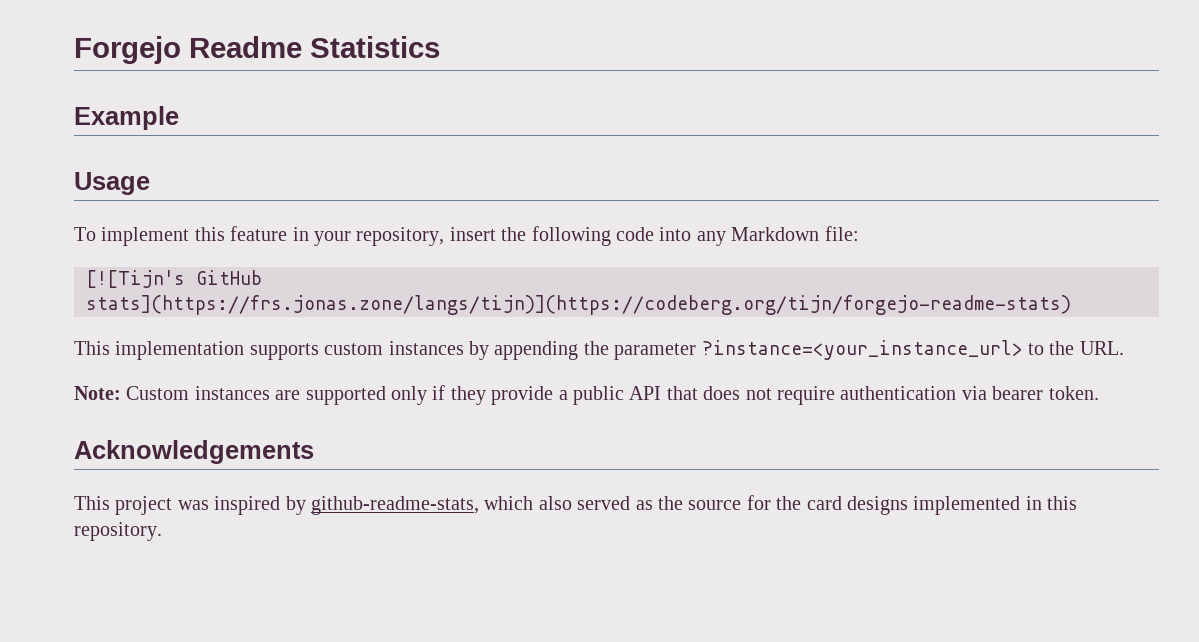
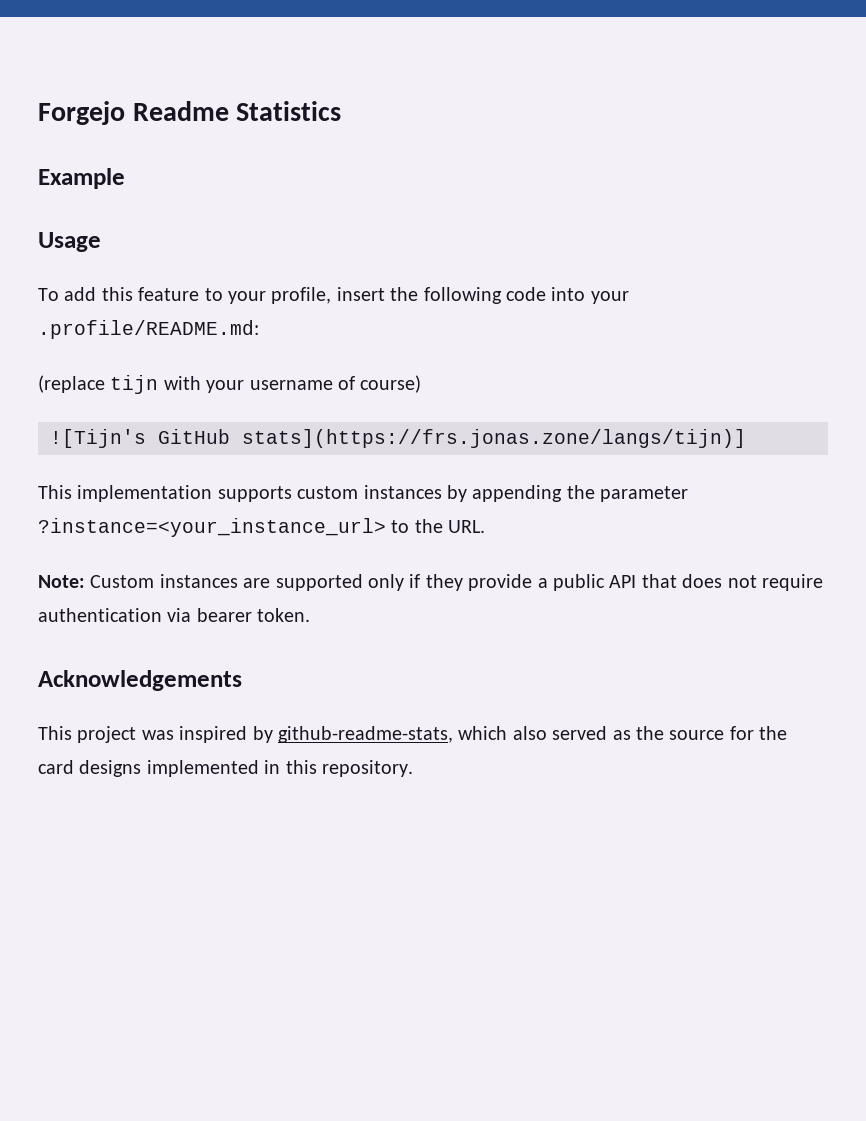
[101,227,190,246] implement -> [64,287,97,301] add
[292,227,445,246] in your repository, -> [204,287,332,304] to your profile,
[696,226,859,246] [86,270,262,288] [86,295,1071,315] any Markdown file: // [![Tijn's GitHub stats](https://frs.jonas.zone/langs/tijn)](https://codeberg.org/tijn/forgejo-readme-stats) -> [590,291,629,304] [38,320,259,339] [38,375,422,394] [50,429,746,448] your .profile/README.md: // (replace tijn with your username of course) // ![Tijn's GitHub stats](https://frs.jonas.zone/langs/tijn)]

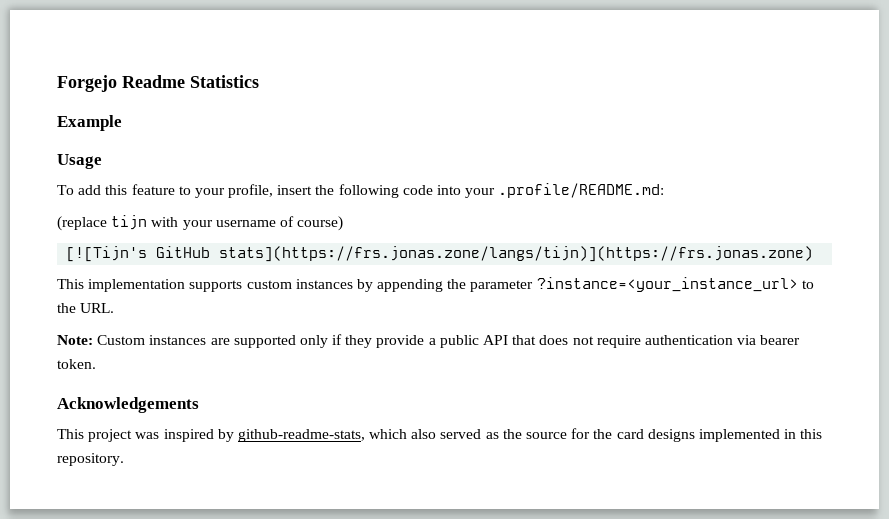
[50,429,746,448] ![Tijn's GitHub stats](https://frs.jonas.zone/langs/tijn)] -> [66,246,814,262] [![Tijn's GitHub stats](https://frs.jonas.zone/langs/tijn)](https://frs.jonas.zone)

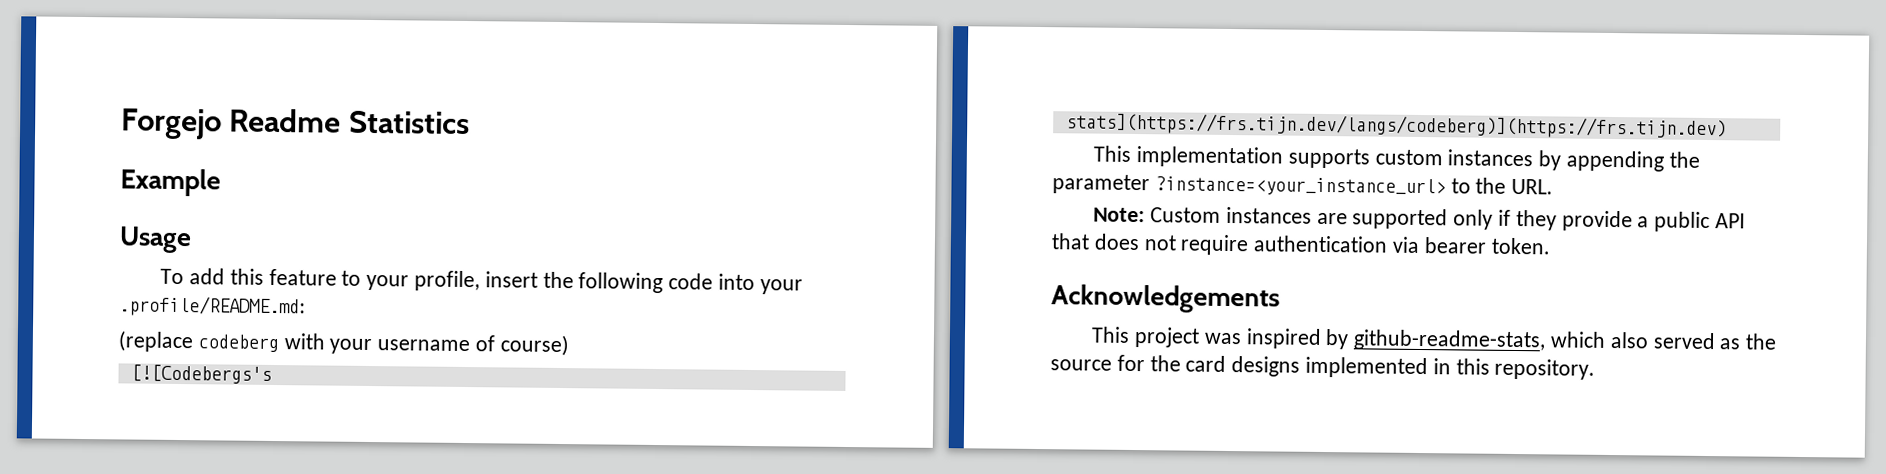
[111,215,148,230] tijn -> [197,334,279,353] codeberg
[66,246,814,262] [![Tijn's GitHub stats](https://frs.jonas.zone/langs/tijn)](https://frs.jonas.zone) -> [130,364,272,384] [1065,112,1727,140] [![Codebergs's stats](https://frs.tijn.dev/langs/codeberg)](https://frs.tijn.dev)

